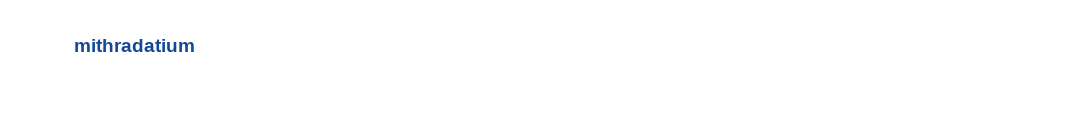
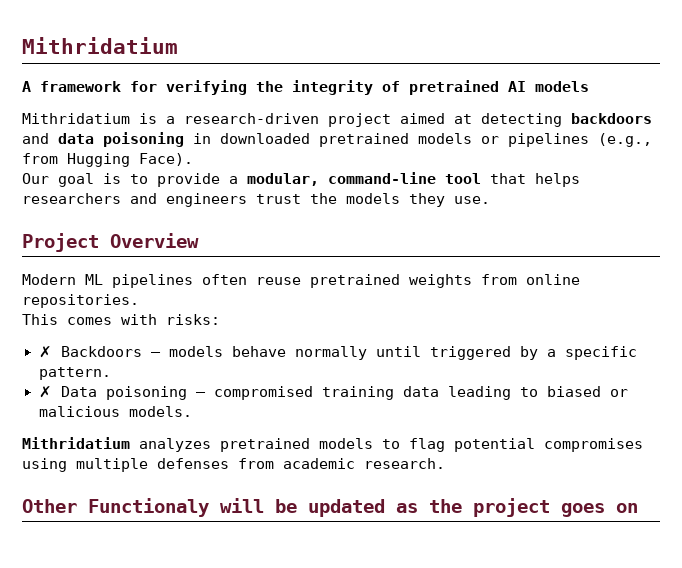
[74,39,195,52] mithradatium -> [22,37,178,54] [22,80,589,95] [22,113,652,127] [22,132,652,147] [22,153,193,167] [22,172,580,187] [22,193,490,207] [22,233,199,252] [22,274,580,288] [22,294,139,308] [22,314,220,325] [38,346,637,360] [38,367,111,380] [38,386,628,400] [38,406,192,417] [22,437,643,452] [22,458,445,472] [22,498,638,517] Mithridatium // A framework for verifying the integrity of pretrained AI models // Mithridatium is a research-driven project aimed at detecting backdoors and data poisoning in downloaded pretrained models or pipelines (e.g., from Hugging Face). // Our goal is to provide a modular, command-line tool that helps researchers and engineers trust the models they use. // Project Overview // Modern ML pipelines often reuse pretrained weights from online repositories. // This comes with risks: // ✗ Backdoors — models behave normally until triggered by a specific pattern. // ✗ Data poisoning — compromised training data leading to biased or malicious models. // Mithridatium analyzes pretrained models to flag potential compromises using multiple defenses from academic research. // Other Functionaly will be updated as the project goes on

